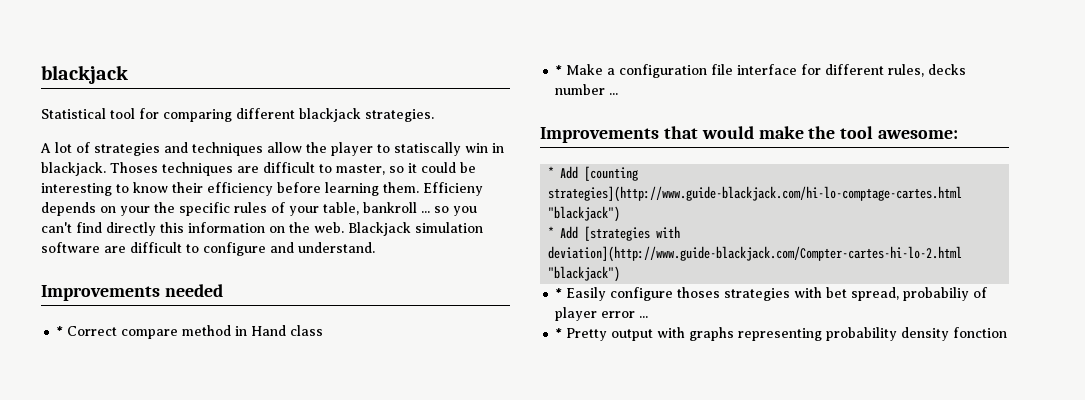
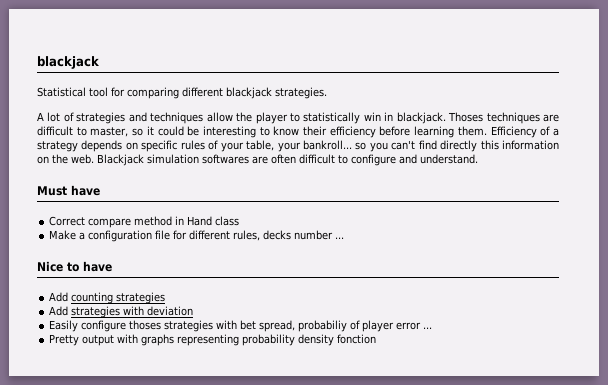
[394,142,461,156] statiscally -> [303,112,361,124] statistically
[423,182,483,196] [41,202,175,216] Efficieny depends on your the -> [490,126,559,138] [37,140,138,152] Efficiency of a strategy depends on
[363,202,430,213] bankroll ... -> [277,140,352,152] your bankroll...
[41,242,126,253] software are -> [202,154,296,164] softwares are often
[41,284,223,301] [56,326,64,336] Improvements needed // * -> [37,185,100,196] Must have //
[555,65,563,75] * -> (240, 221) none
[737,64,798,75] interface -> (171, 235) none
[540,126,959,143] [548,166,639,181] [548,186,963,202] [548,206,621,222] [548,226,681,241] [548,246,963,262] [548,266,621,282] [555,288,563,298] Improvements that would make the tool awesome: // * Add [counting strategies](http://www.guide-blackjack.com/hi-lo-comptage-cartes.html "blackjack") // * Add [strategies with deviation](http://www.guide-blackjack.com/Compter-cartes-hi-lo-2.html "blackjack") // * -> [37,261,112,272] [49,292,166,304] [49,306,194,318] Nice to have // Add counting strategies // Add strategies with deviation //
[555,328,563,338] * -> (433, 328) none

